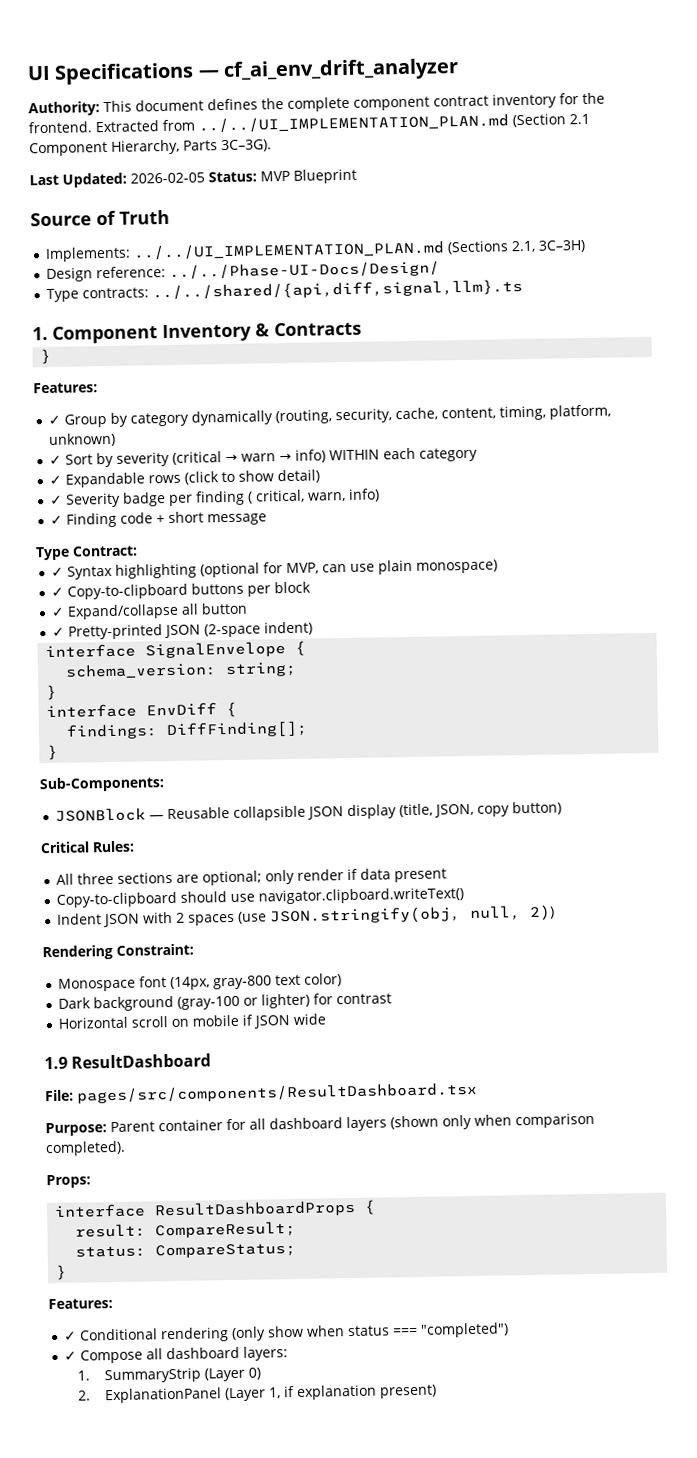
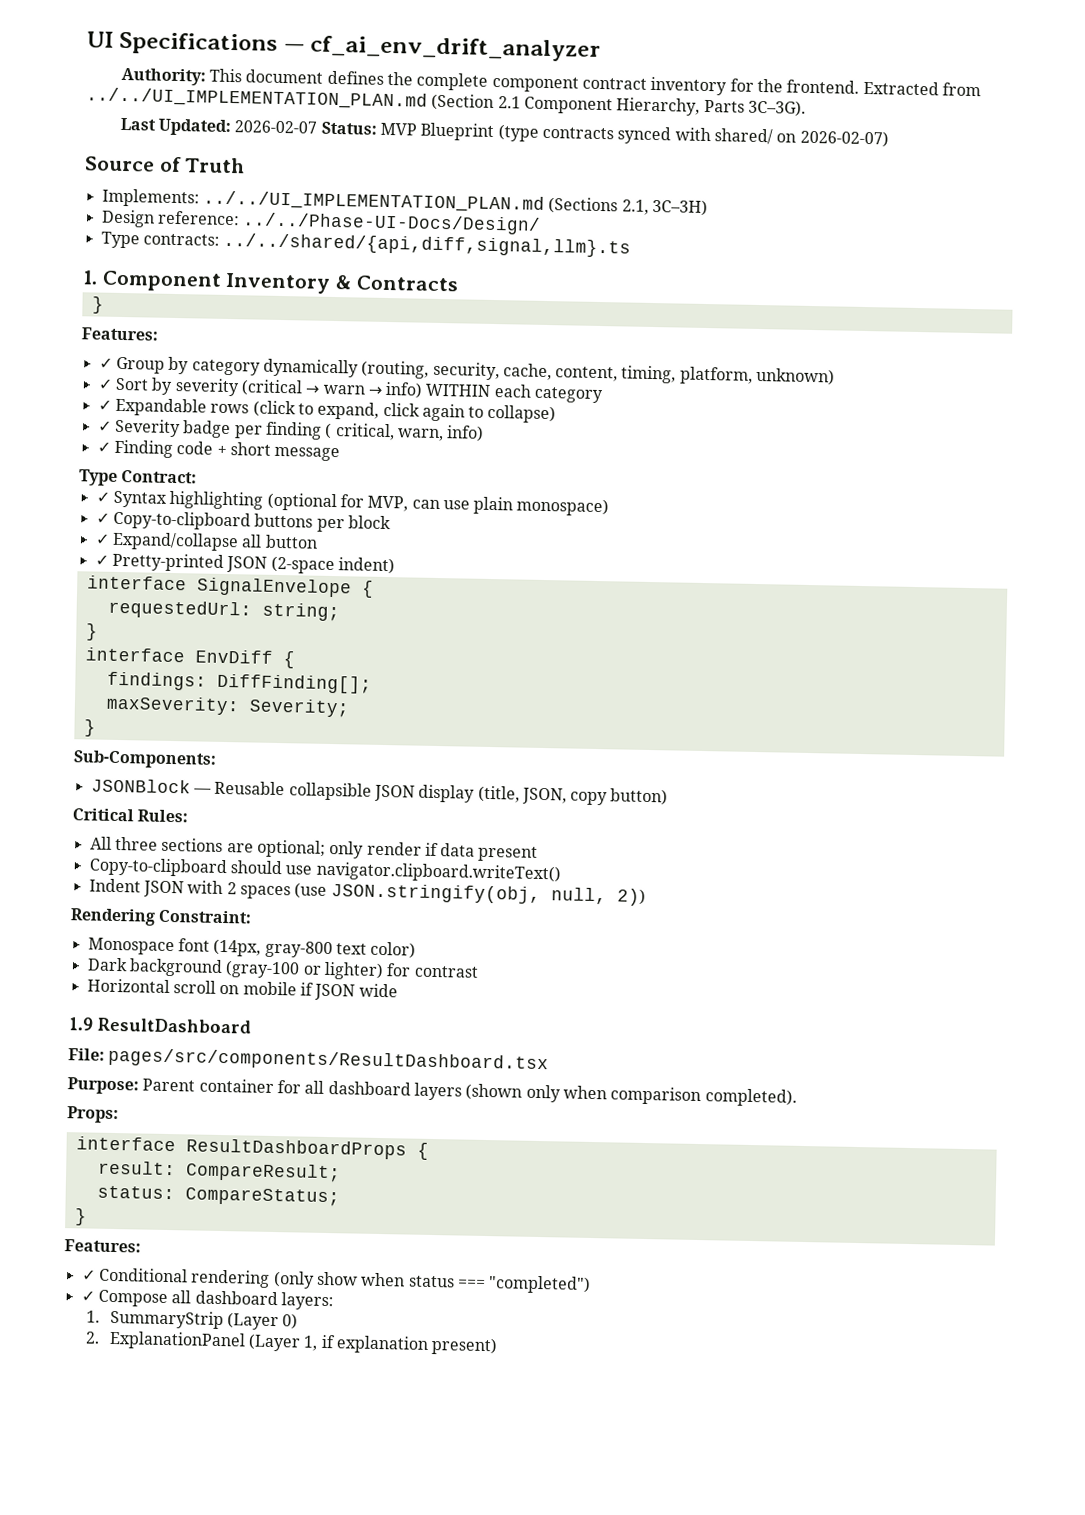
[130,172,205,184] 2026-02-05 -> [234,120,318,134] 2026-02-07
(357, 176) none -> [497,124,889,148] (type contracts synced with shared/ on 2026-02-07)
[238,469,321,484] show detail) -> [317,401,557,424] expand, click again to collapse)
[65,662,218,679] schema_version: -> [107,599,252,620] requestedUrl:
(309, 729) none -> [105,695,350,718] // maxSeverity: Severity;

